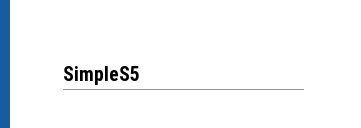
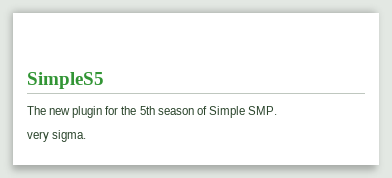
(140, 75) none -> [27,106,277,118] [27,130,87,142] // The new plugin for the 5th season of Simple SMP. // very sigma.

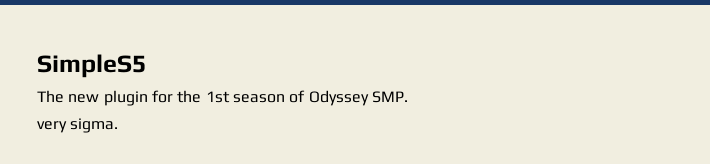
[139,106,155,115] 5th -> [205,91,230,103] 1st
[208,106,245,118] Simple -> [308,90,369,106] Odyssey

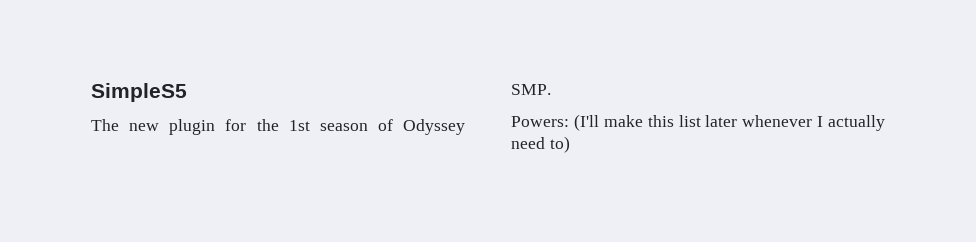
[37,118,119,133] very sigma. -> [511,114,885,131] [511,136,570,153] Powers: (I'll make this list later whenever I actually need to)

